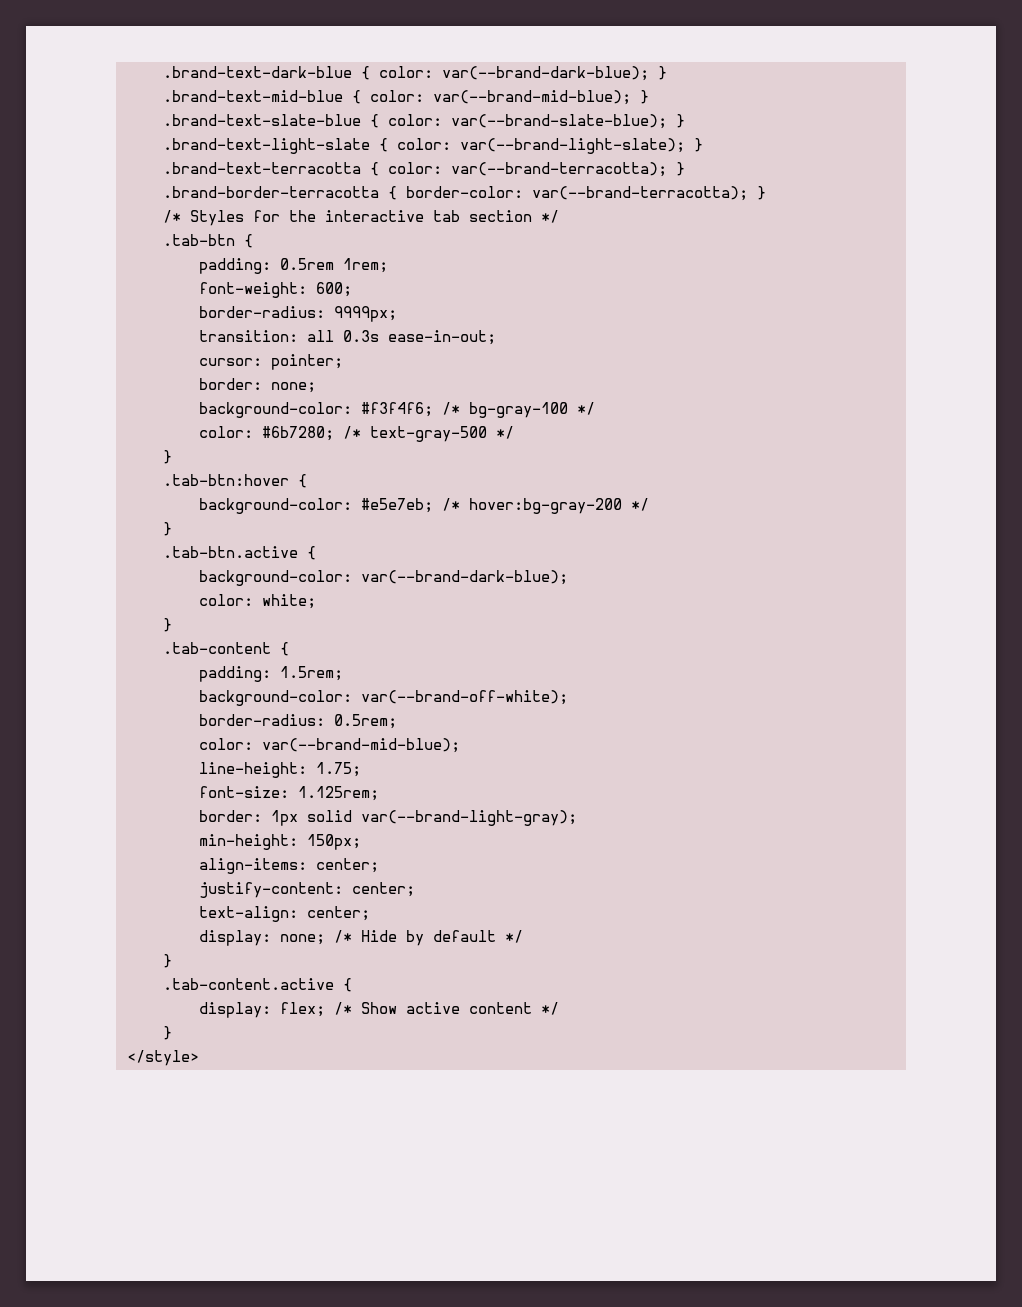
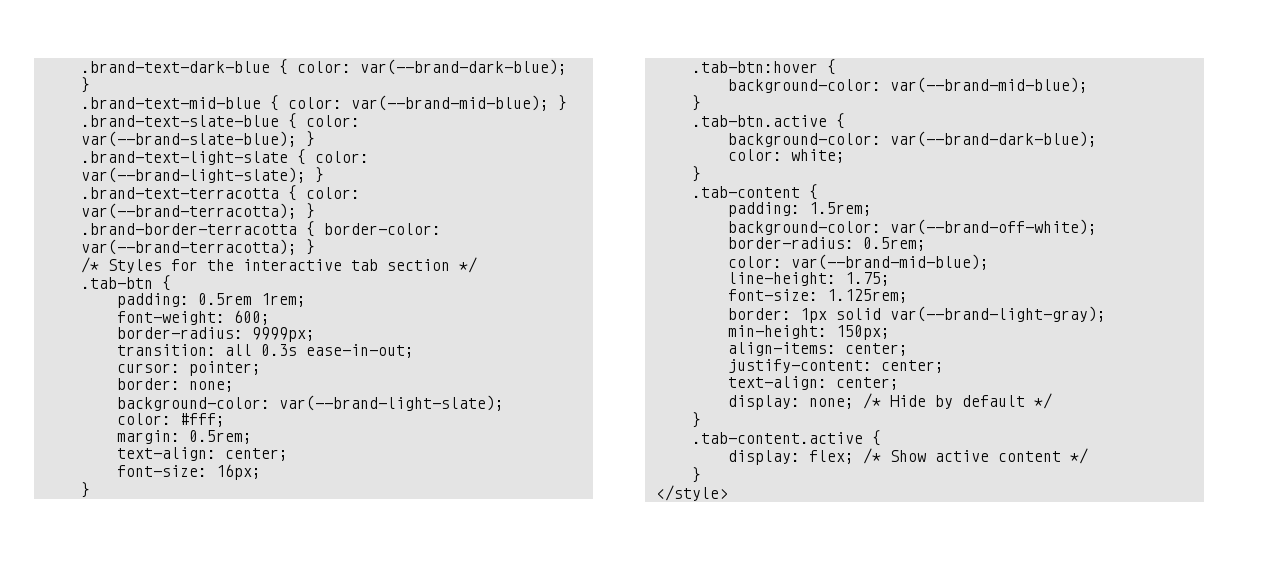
[360,402,595,418] [198,426,514,442] #f3f4f6; /* bg-gray-100 */ // color: #6b7280; /* text-gray-500 */ -> [278,395,504,411] [116,413,225,427] [116,430,252,444] [116,447,288,461] [116,464,261,480] var(--brand-light-slate); // color: #fff; // margin: 0.5rem; // text-align: center; // font-size: 16px;
[360,498,649,514] #e5e7eb; /* hover:bg-gray-200 */ -> [889,77,1088,93] var(--brand-mid-blue);

